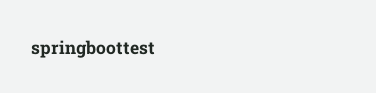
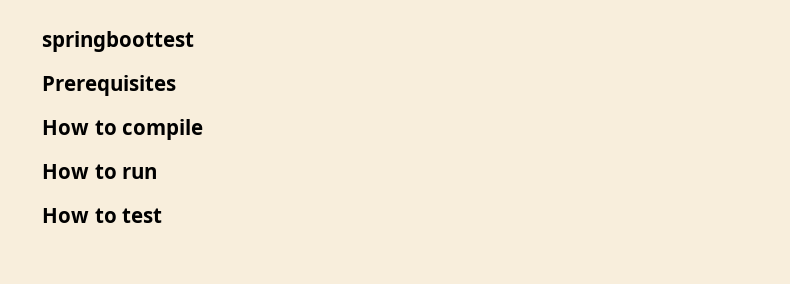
(155, 49) none -> [42,75,176,96] [42,119,204,140] [42,164,158,179] [42,208,163,223] // Prerequisites // How to compile // How to run // How to test

